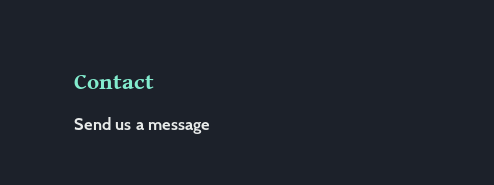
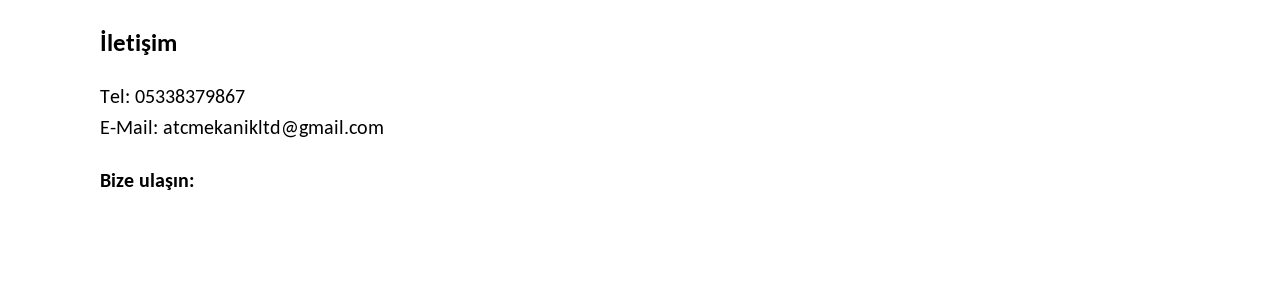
[74,74,154,89] [74,117,211,134] Contact // Send us a message -> [100,30,177,55] [100,89,246,103] [100,120,385,138] [100,173,196,190] İletişim // Tel: 05338379867 // E-Mail: atcmekanikltd@gmail.com // Bize ulaşın:

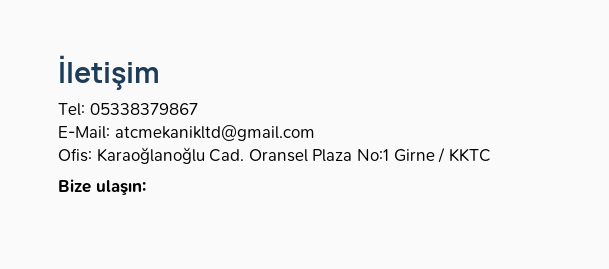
(385, 129) none -> [58,147,491,164] // Ofis: Karaoğlanoğlu Cad. Oransel Plaza No:1 Girne / KKTC

